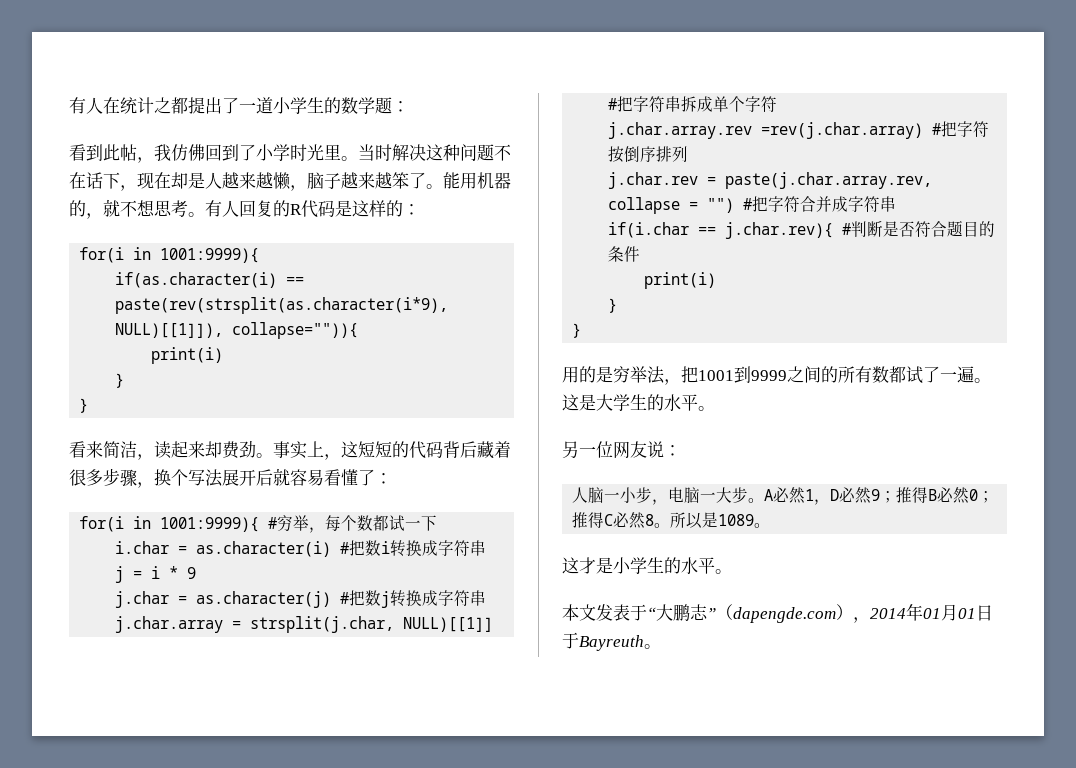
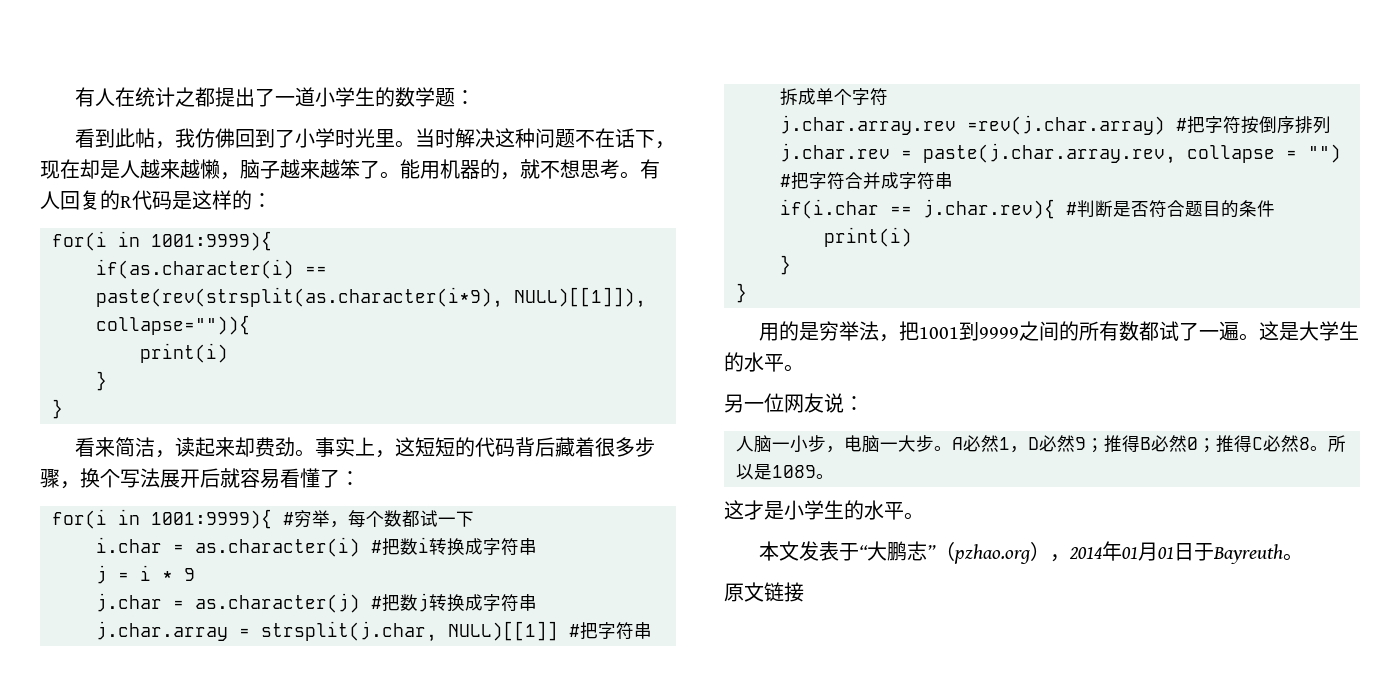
[733,607,836,623] dapengde.com -> [954,544,1031,564] pzhao.org
(661, 646) none -> [724,582,804,602] // 原文链接

